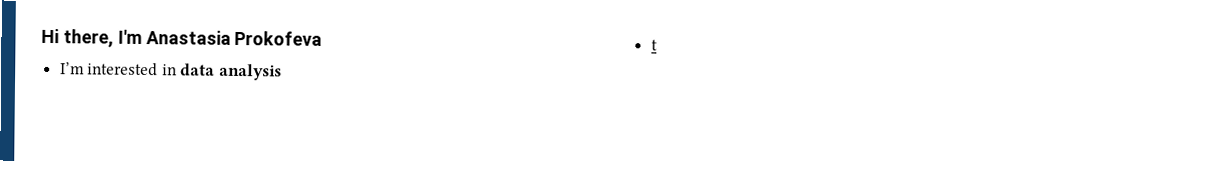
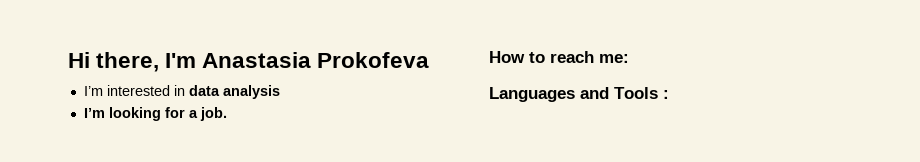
[650,39,658,51] t -> [83,107,227,121] [489,51,629,63] [489,87,669,102] I’m looking for a job. // How to reach me: // Languages and Tools :

